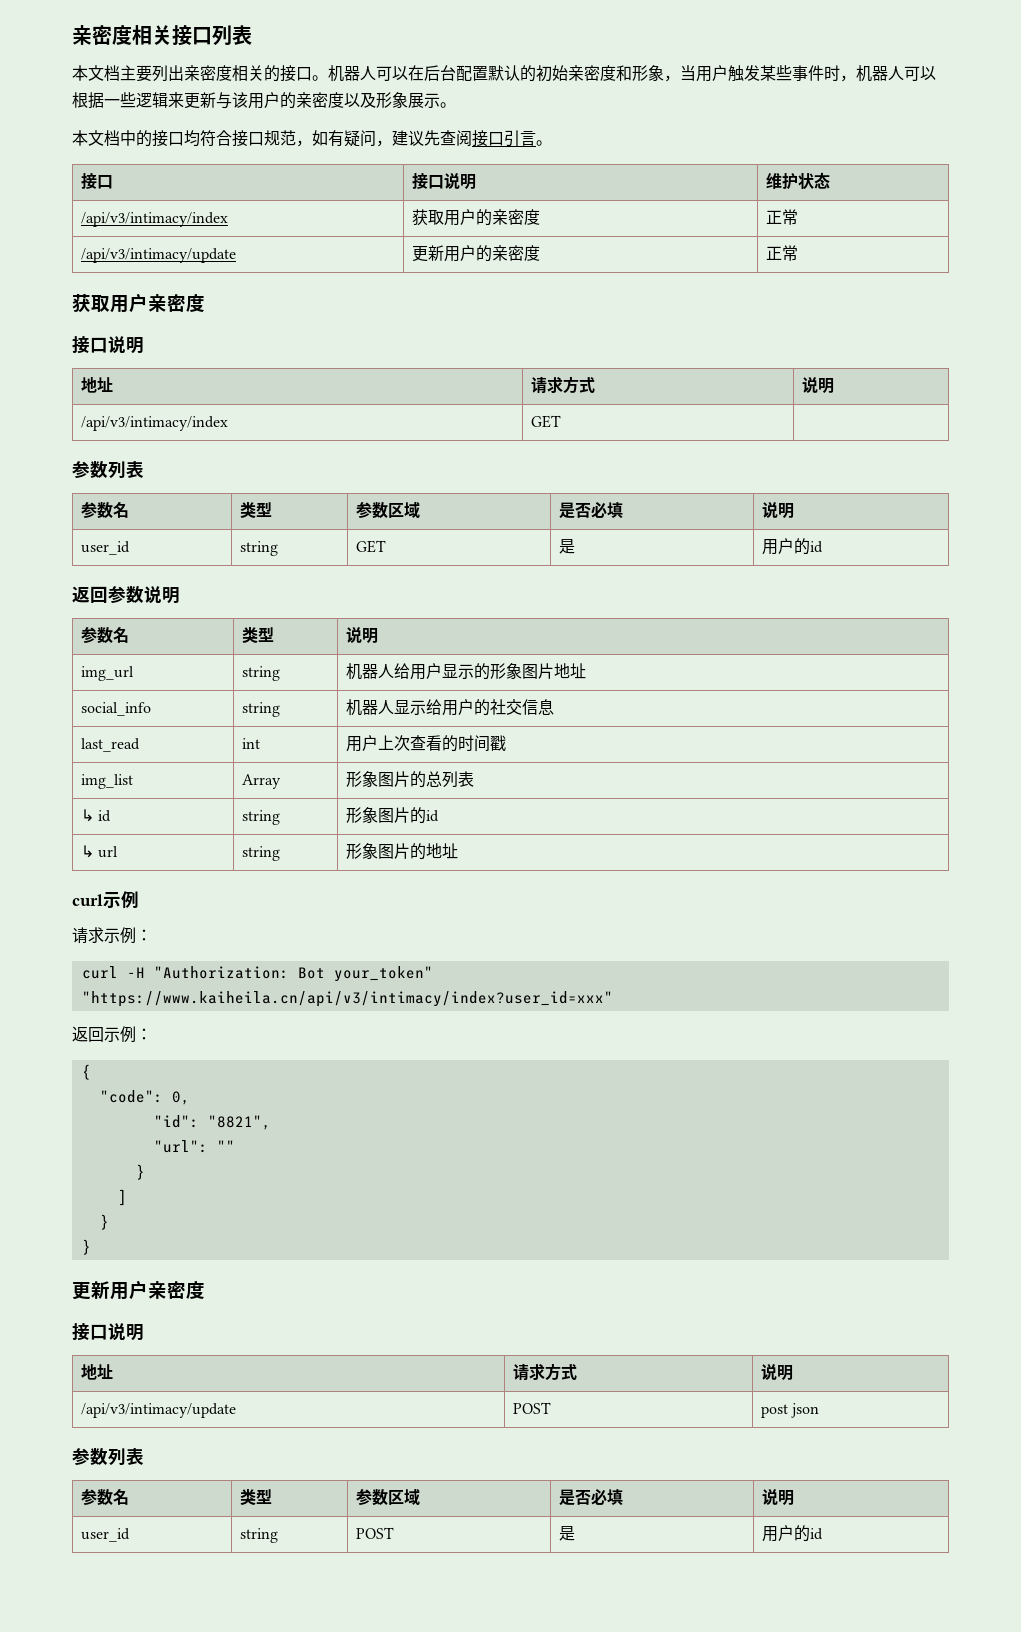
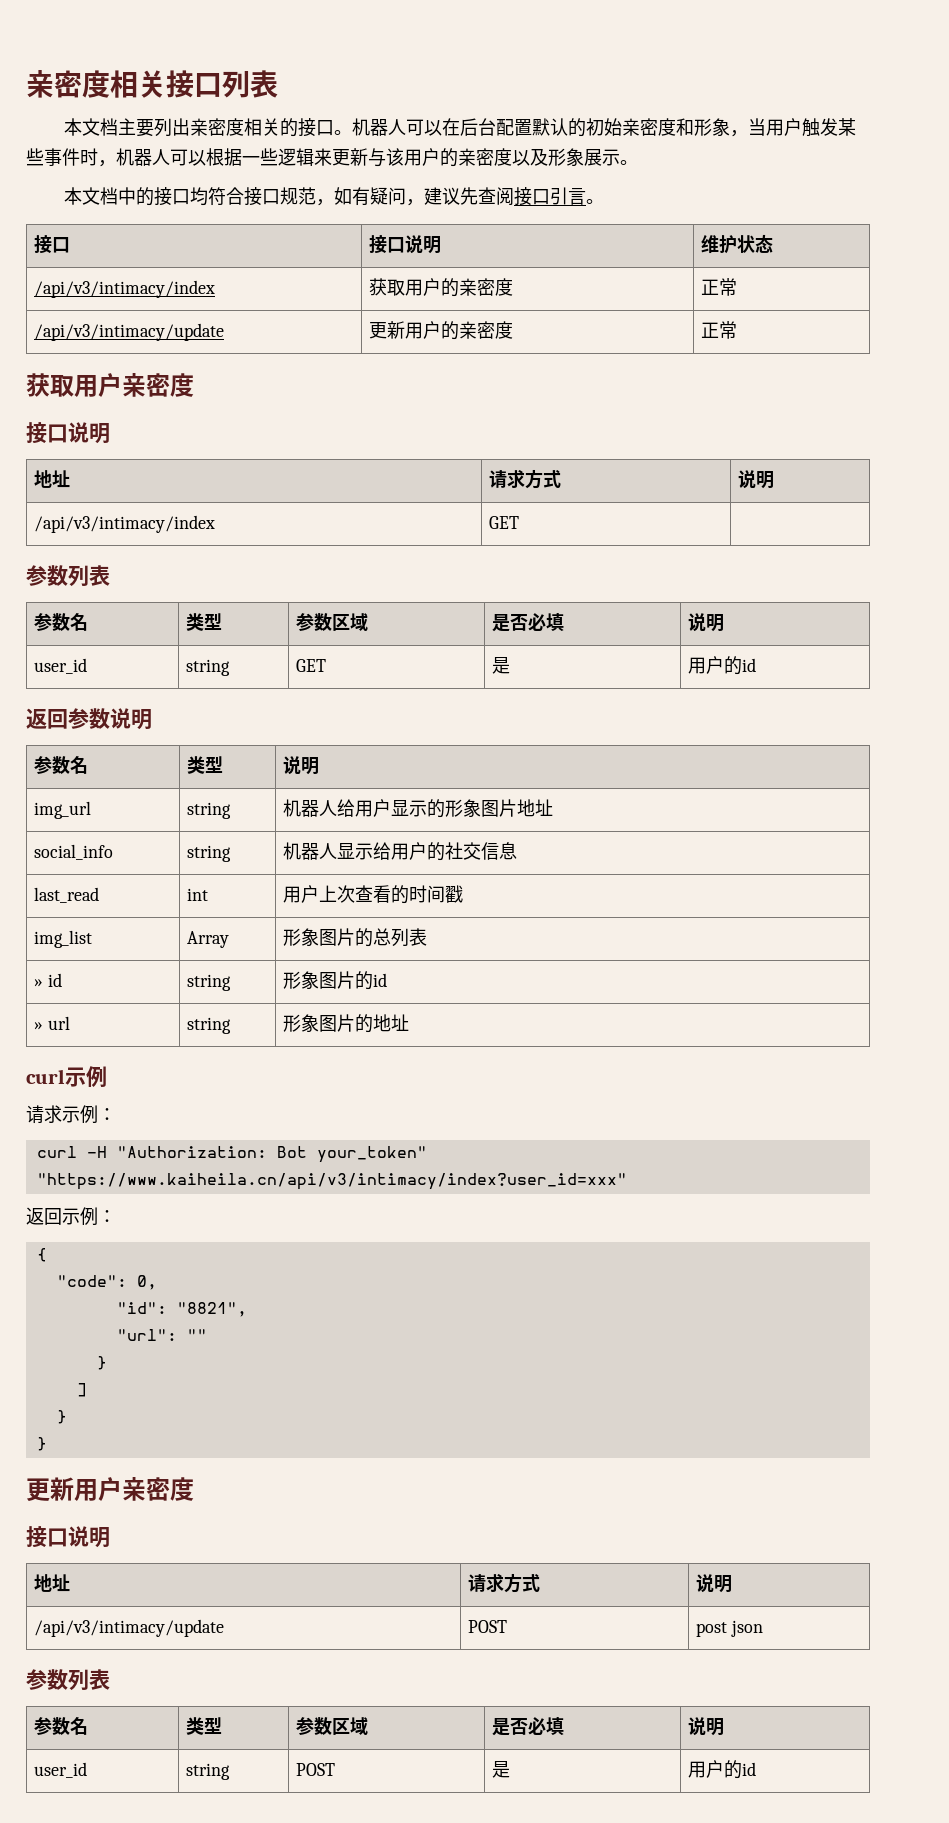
[81,809,95,822] ↳ -> [34,979,44,987] »
[81,845,95,858] ↳ -> [34,1022,44,1030] »

